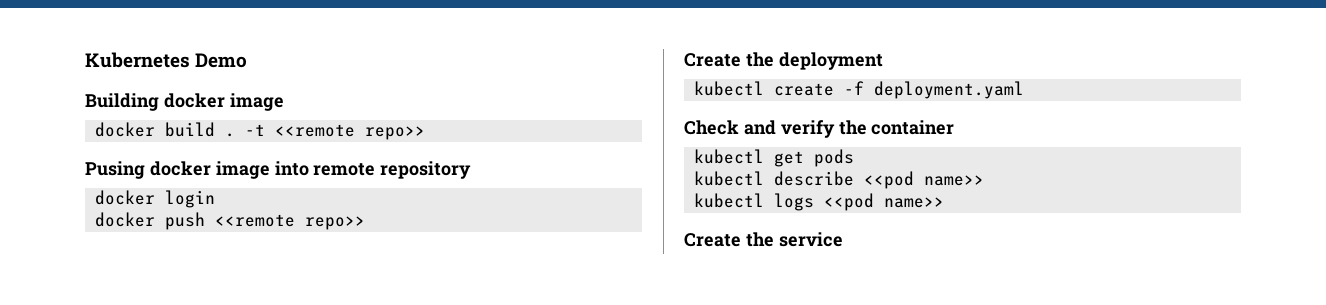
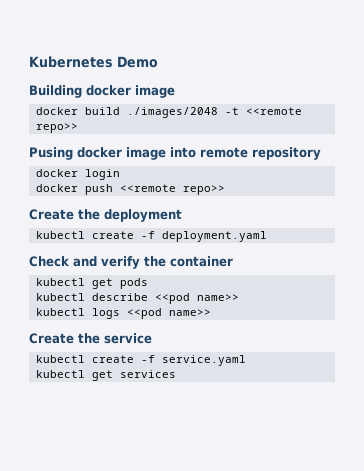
[224,133,235,137] . -> [126,107,218,118] ./images/2048
(843, 239) none -> [35,355,246,366] [35,370,176,381] // kubectl create -f service.yaml // kubectl get services

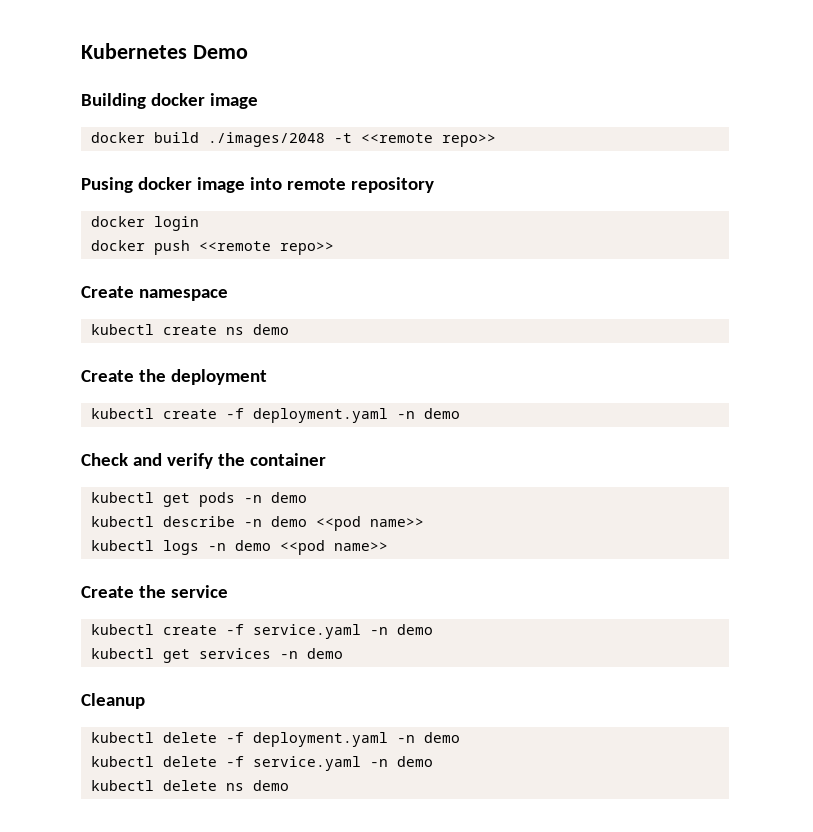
(225, 190) none -> [81,286,228,301] [90,324,289,335] // Create namespace // kubectl create ns demo
(267, 236) none -> [396,408,460,419] -n demo
(148, 283) none -> [243,492,307,503] -n demo
(148, 297) none -> [243,516,307,527] -n demo
(120, 313) none -> [207,540,271,551] -n demo
(246, 360) none -> [369,624,433,635] -n demo
(176, 374) none -> [279,648,343,659] [81,693,145,709] [90,732,460,747] [90,756,433,771] [90,780,289,791] -n demo // Cleanup // kubectl delete -f deployment.yaml -n demo // kubectl delete -f service.yaml -n demo // kubectl delete ns demo

